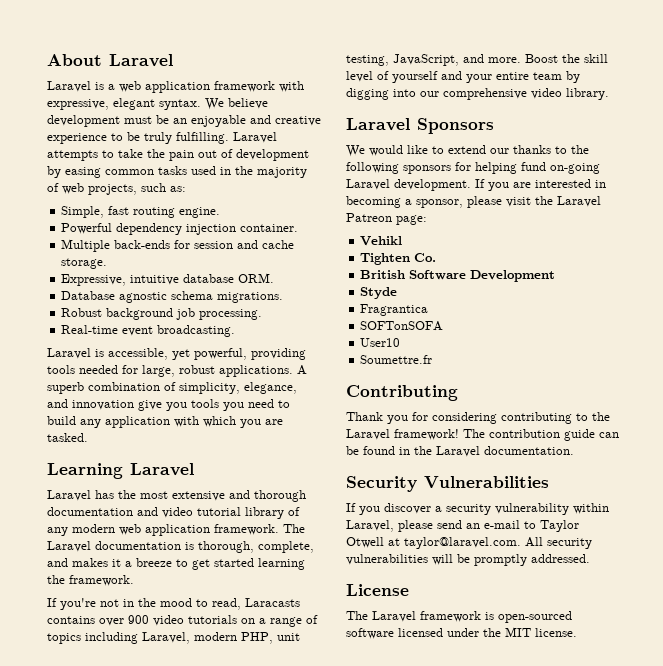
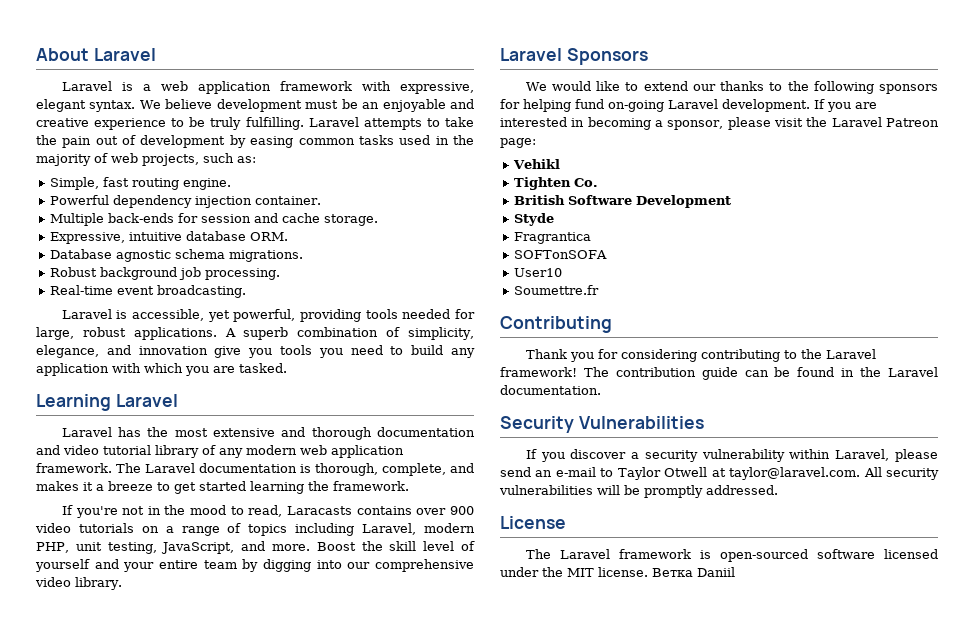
(577, 632) none -> [652,567,735,577] Ветка Daniil

